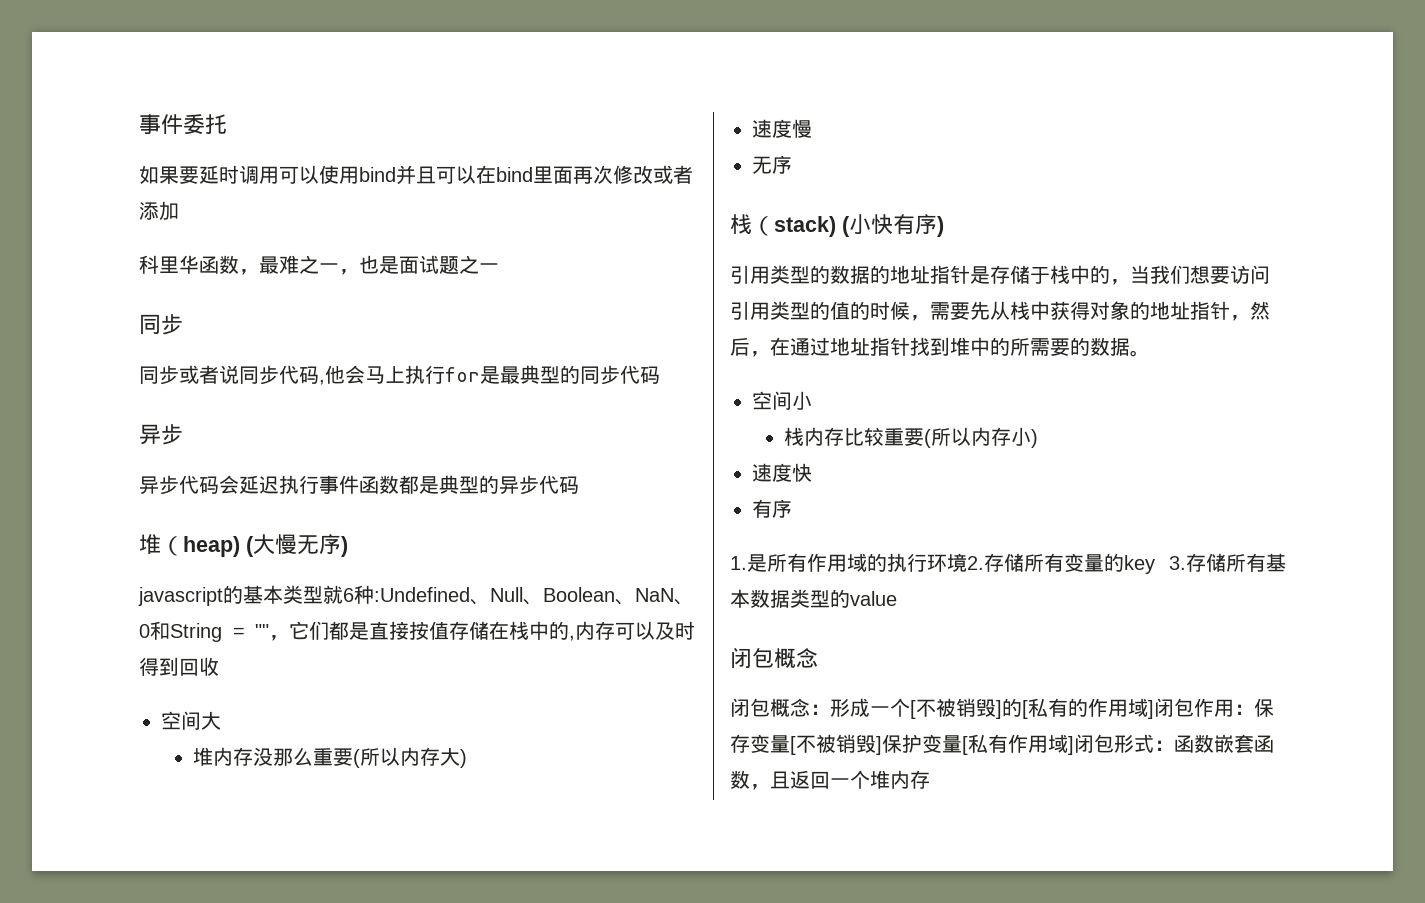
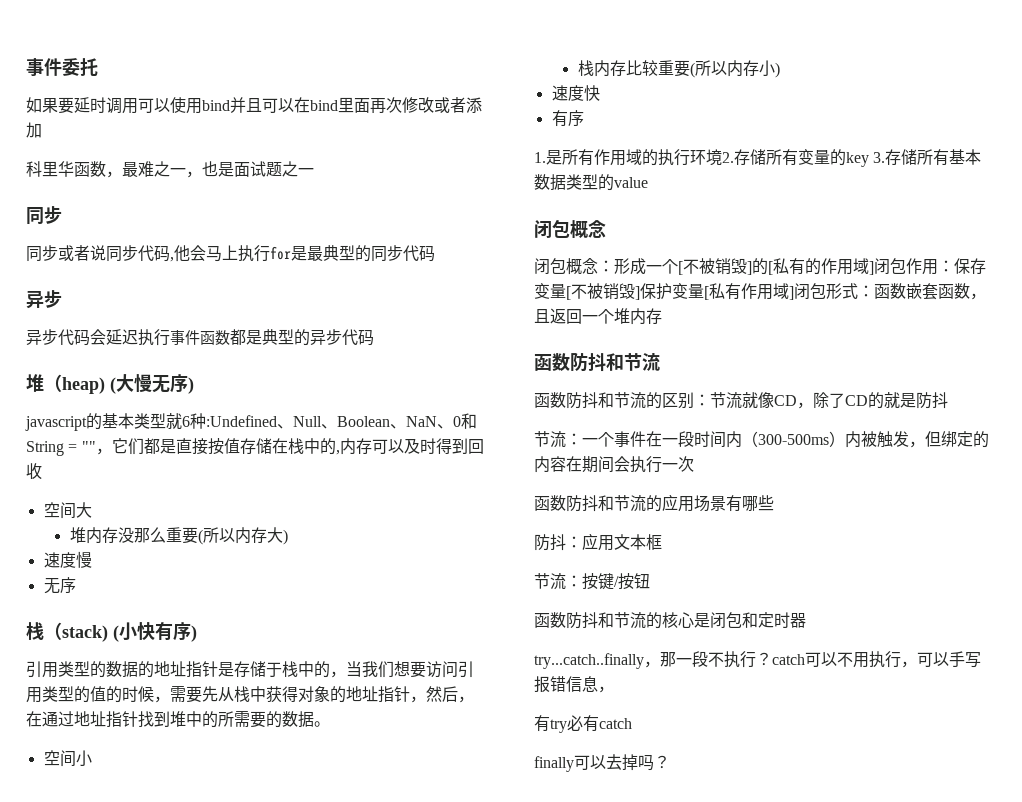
(930, 779) none -> [534,353,660,372] [534,392,948,409] [534,431,989,448] [534,456,694,473] [534,494,774,512] [534,533,662,551] [534,573,650,590] [534,612,806,629] [534,651,981,669] [534,676,614,693] [534,715,632,733] [534,754,670,772] // 函数防抖和节流 // 函数防抖和节流的区别：节流就像CD，除了CD的就是防抖 // 节流：一个事件在一段时间内（300-500ms）内被触发，但绑定的内容在期间会执行一次 // 函数防抖和节流的应用场景有哪些 // 防抖：应用文本框 // 节流：按键/按钮 // 函数防抖和节流的核心是闭包和定时器 // try...catch..finally，那一段不执行？catch可以不用执行，可以手写报错信息， // 有try必有catch // finally可以去掉吗？

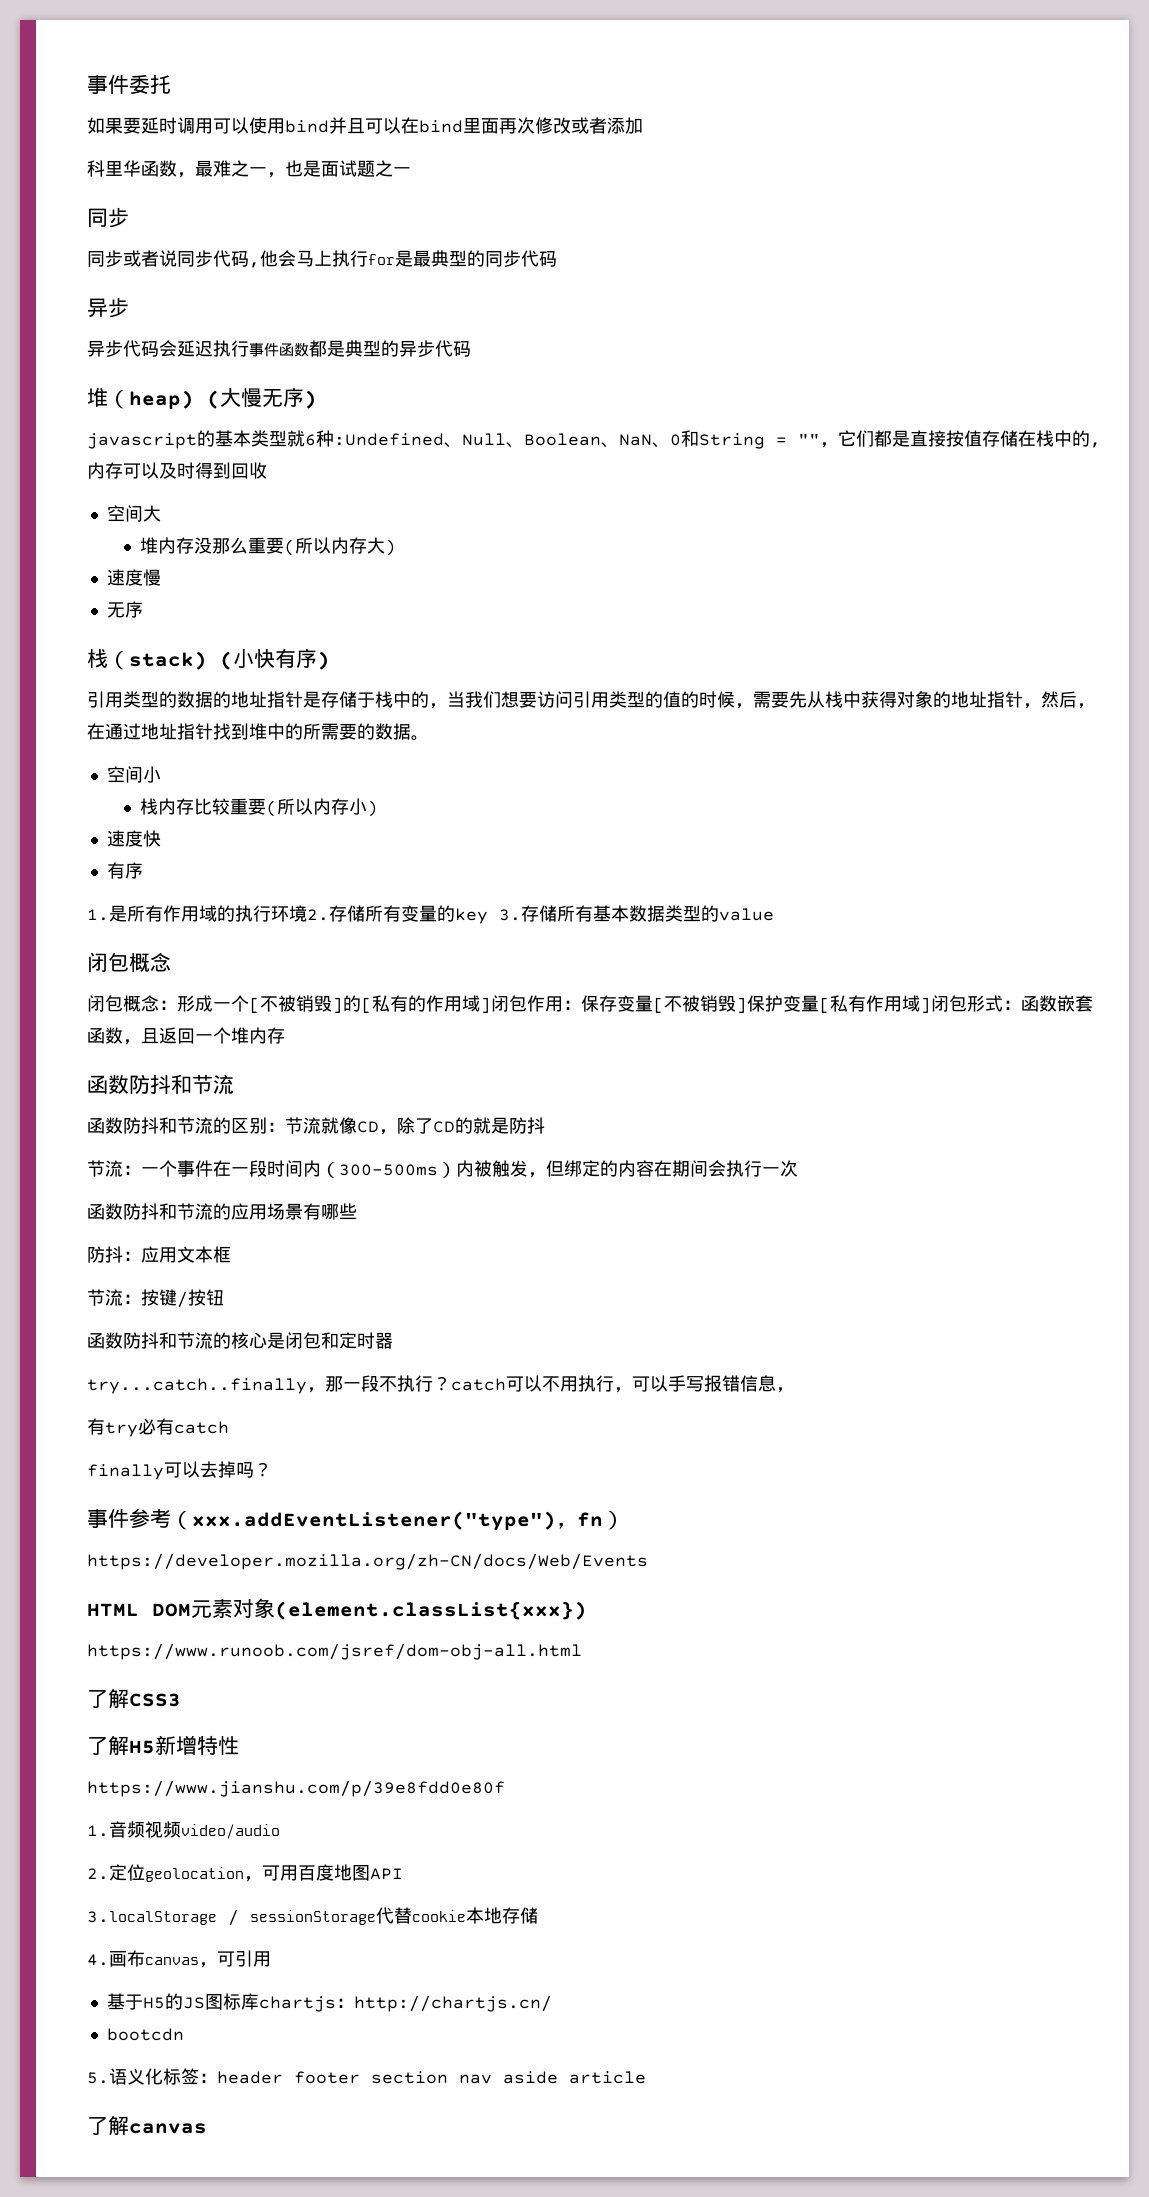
(670, 762) none -> [87,1508,624,1531] [87,1553,648,1570] [87,1598,587,1620] [87,1643,582,1660] [87,1688,181,1708] [87,1735,239,1755] [87,1780,505,1797] [87,1821,280,1839] [87,1864,403,1882] [87,1907,538,1926] [87,1950,271,1968] [106,1993,552,2012] [106,2028,184,2041] [87,2068,646,2085] [87,2115,207,2135] // 事件参考（xxx.addEventListener("type")，fn） // https://developer.mozilla.org/zh-CN/docs/Web/Events // HTML DOM元素对象(element.classList{xxx}) // https://www.runoob.com/jsref/dom-obj-all.html // 了解CSS3 // 了解H5新增特性 // https://www.jianshu.com/p/39e8fdd0e80f // 1.音频视频video/audio // 2.定位geolocation，可用百度地图API // 3.localStorage / sessionStorage代替cookie本地存储 // 4.画布canvas，可引用 // 基于H5的JS图标库chartjs：http://chartjs.cn/ // bootcdn // 5.语义化标签：header footer section nav aside article // 了解canvas

